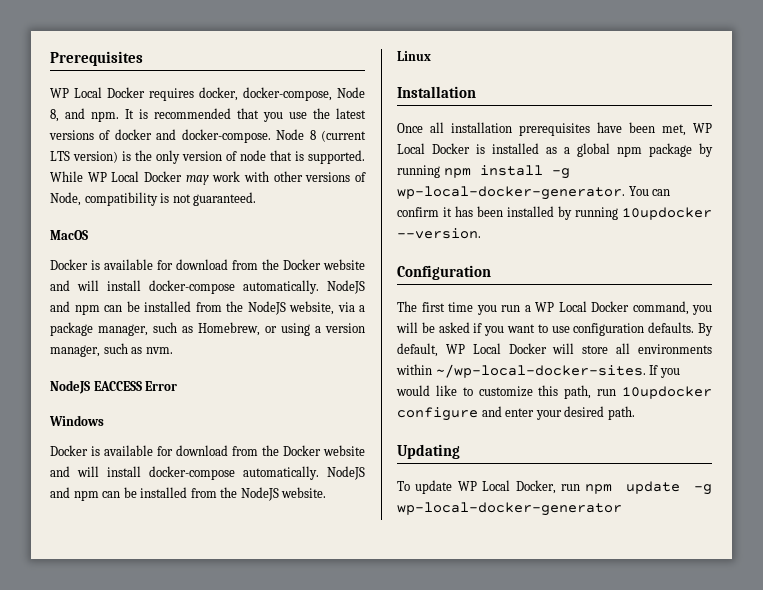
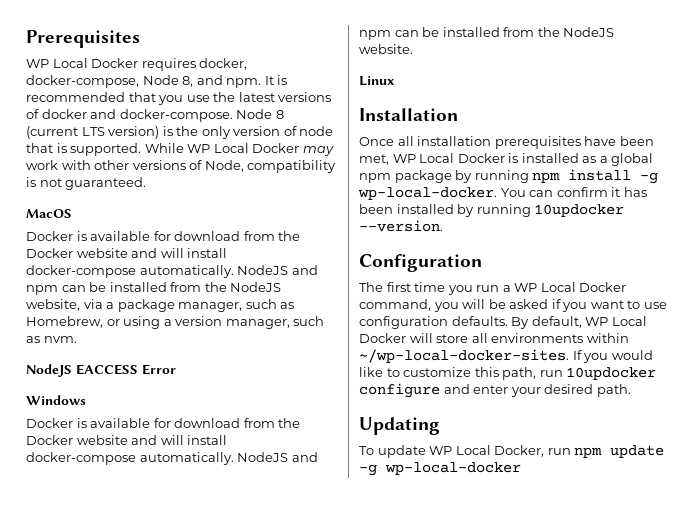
[397,186,625,200] wp-local-docker-generator. -> [358,187,497,200] wp-local-docker.
[397,502,622,516] wp-local-docker-generator -> [385,462,521,475] wp-local-docker

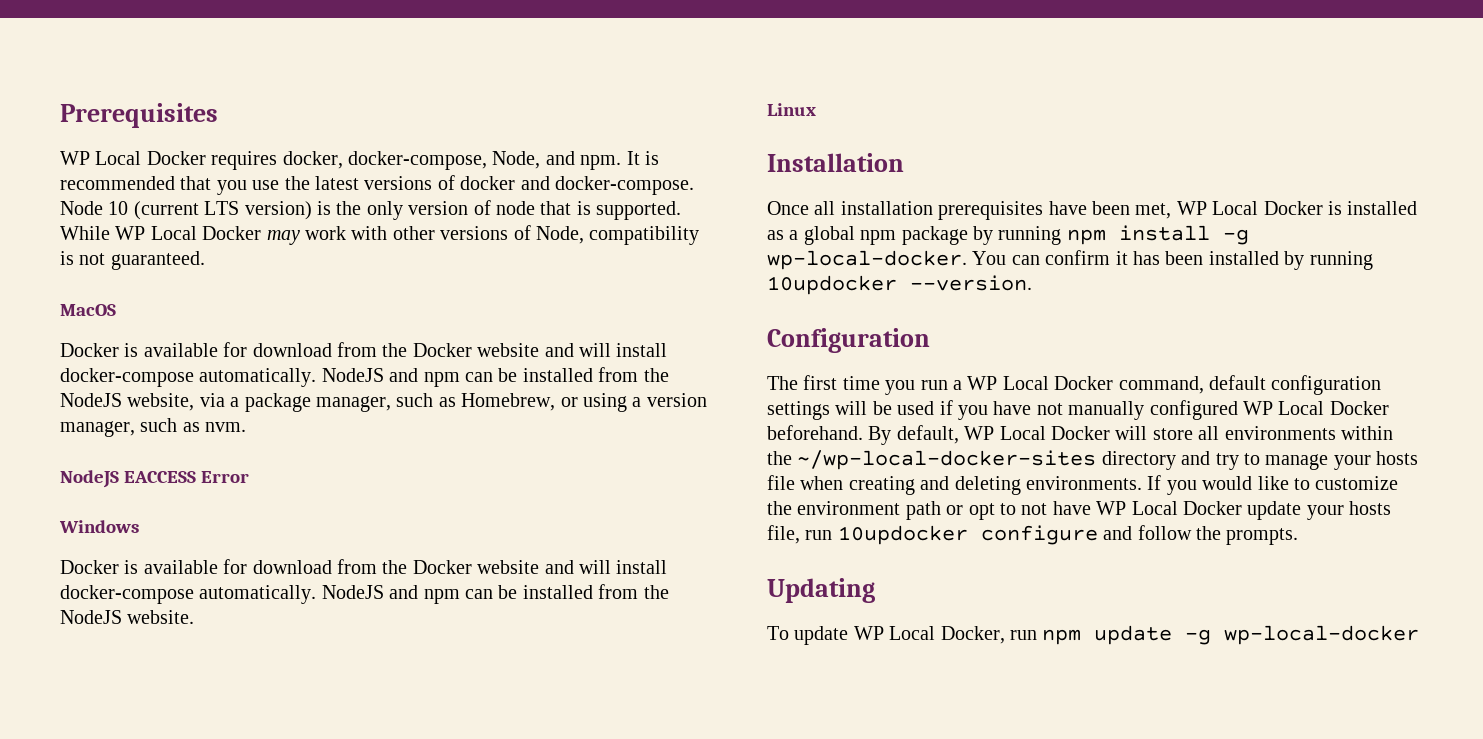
[142,75,194,87] Node 8, -> [492,151,541,169] Node,
[275,110,284,119] 8 -> [108,201,129,215] 10
[433,302,459,312] you -> [1209,375,1382,395] [767,401,830,420] default configuration settings
[509,299,549,309] asked -> [897,401,935,415] used
[590,300,667,309] [359,316,508,329] want to use configuration defaults. -> [993,400,1389,420] [767,425,863,440] have not manually configured WP Local Docker beforehand.
[359,349,569,363] ~/wp-local-docker-sites. -> [767,450,1419,470] [767,475,1142,495] the ~/wp-local-docker-sites directory and try to manage your hosts file when creating and deleting environments.
[474,367,657,380] [359,383,631,398] this path, run 10updocker configure and enter your desired path. -> [767,501,1392,520] [767,525,1299,545] the environment path or opt to not have WP Local Docker update your hosts file, run 10updocker configure and follow the prompts.

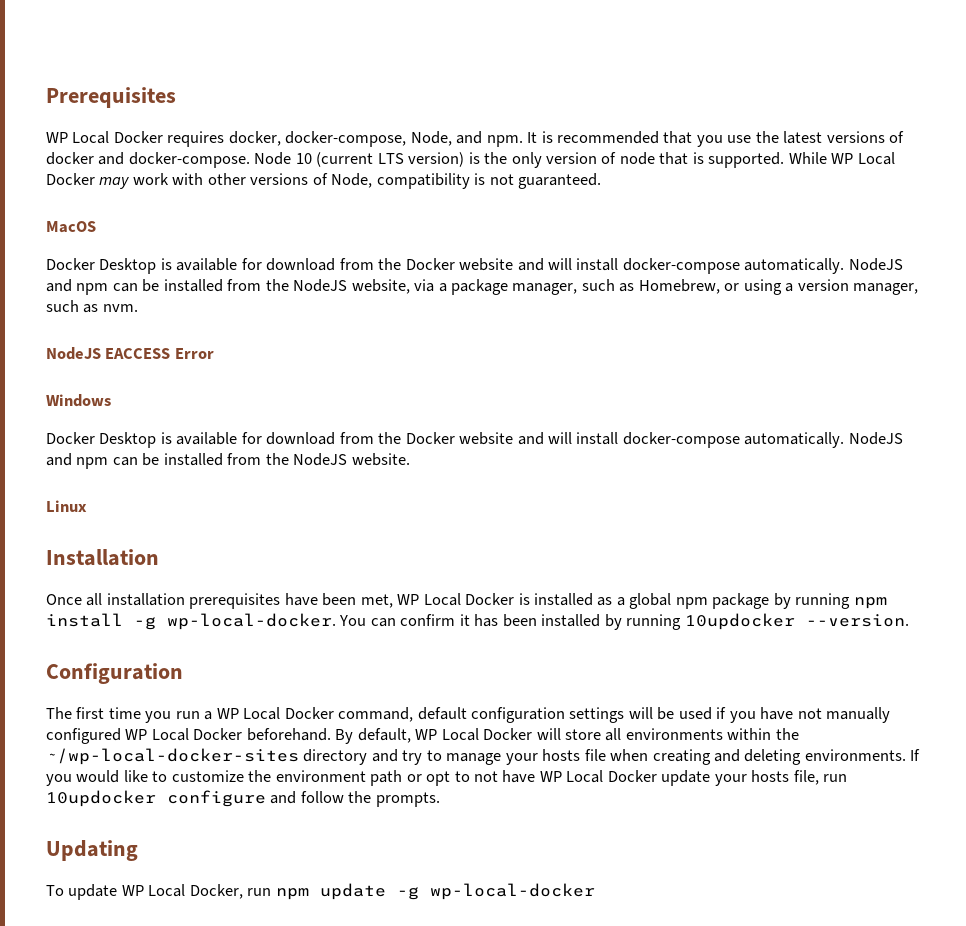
(119, 350) none -> [99,258,157,274] Desktop
(119, 567) none -> [99,432,157,448] Desktop

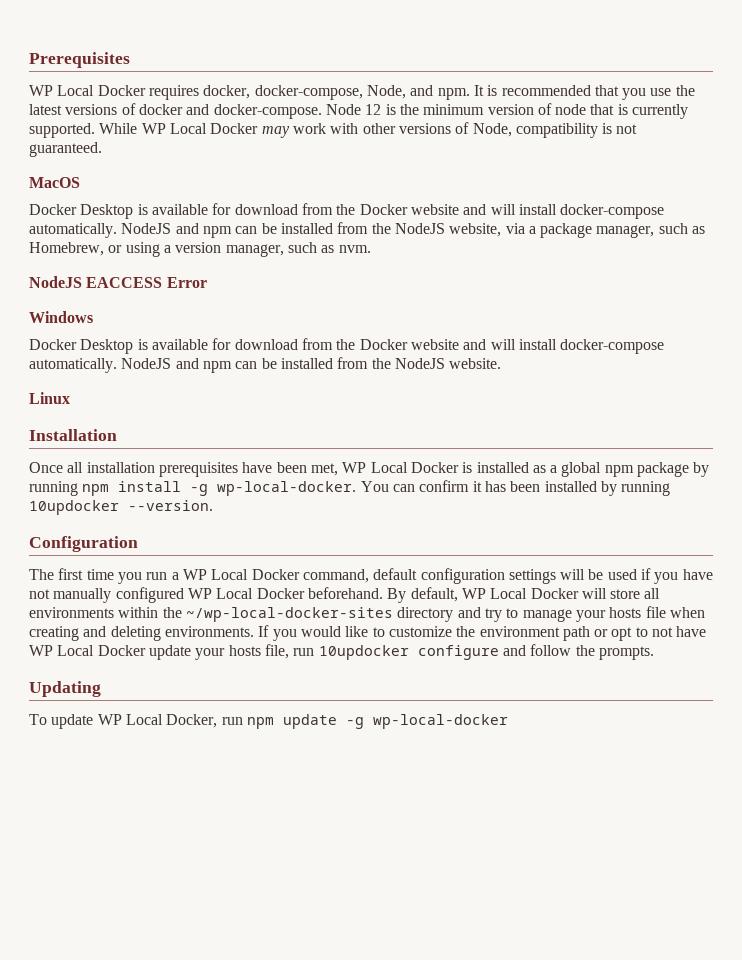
[295,152,465,167] 10 (current LTS version) -> [365,104,382,115] 12
[511,152,542,168] only -> [423,104,485,115] minimum
(704, 158) none -> [632,104,689,119] currently

